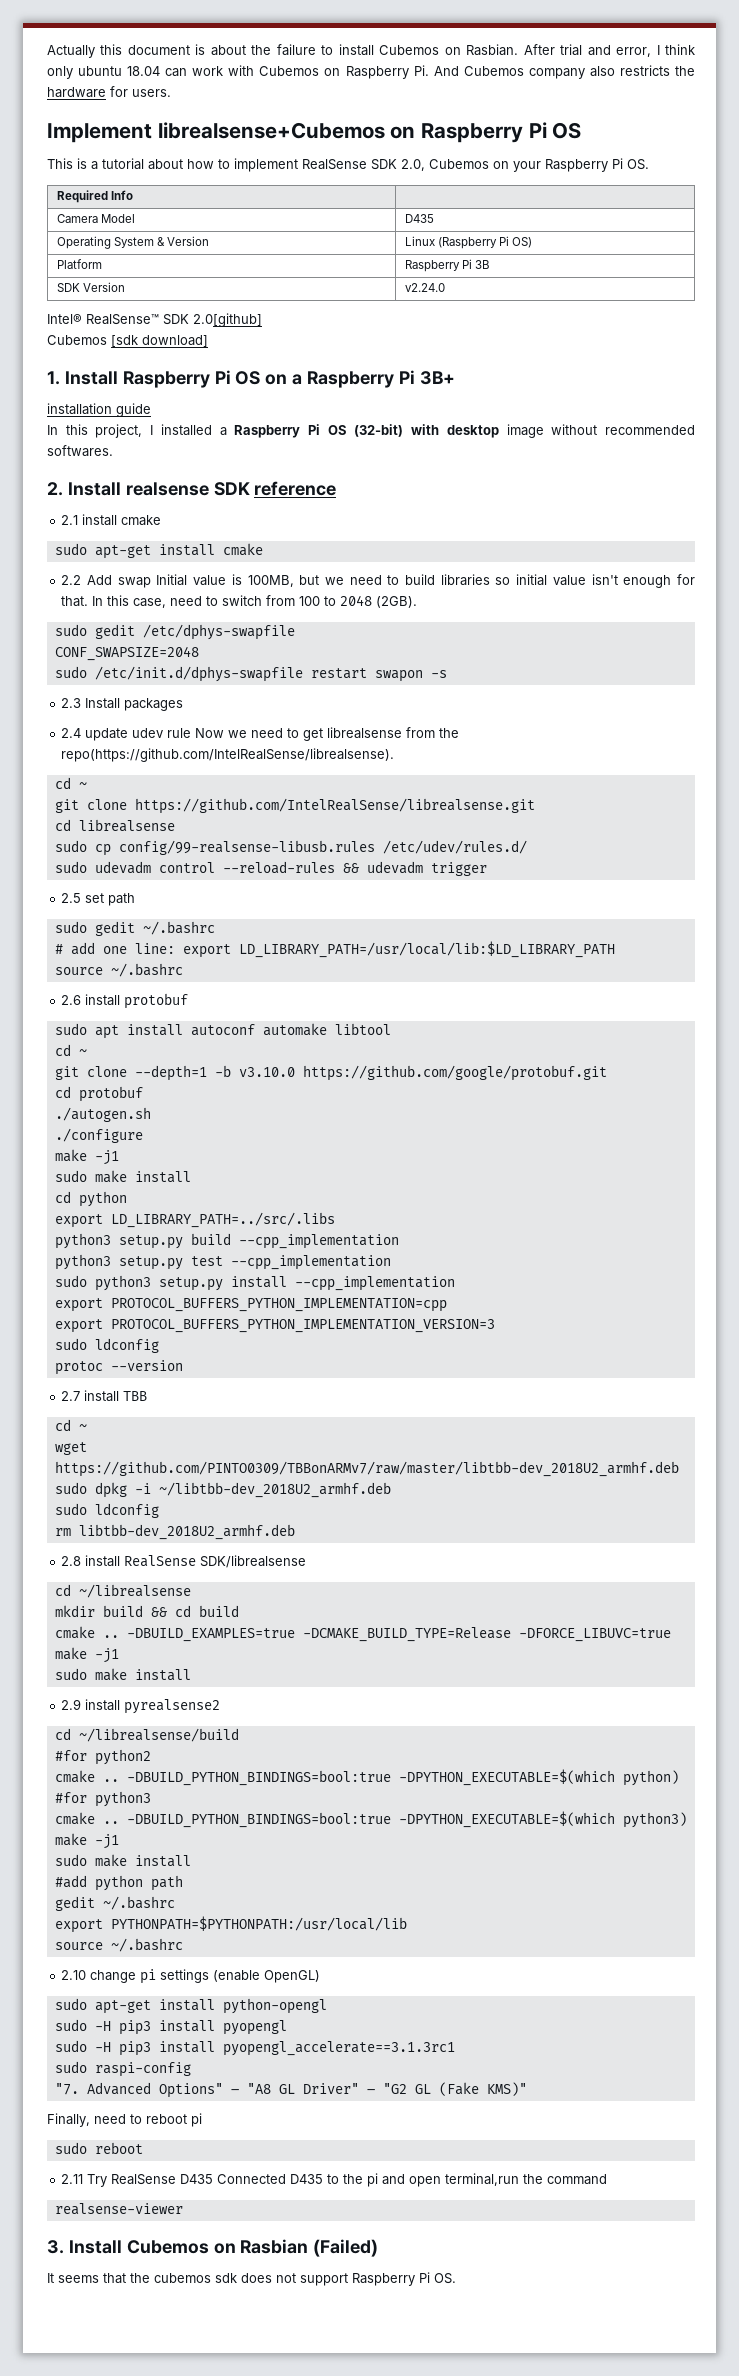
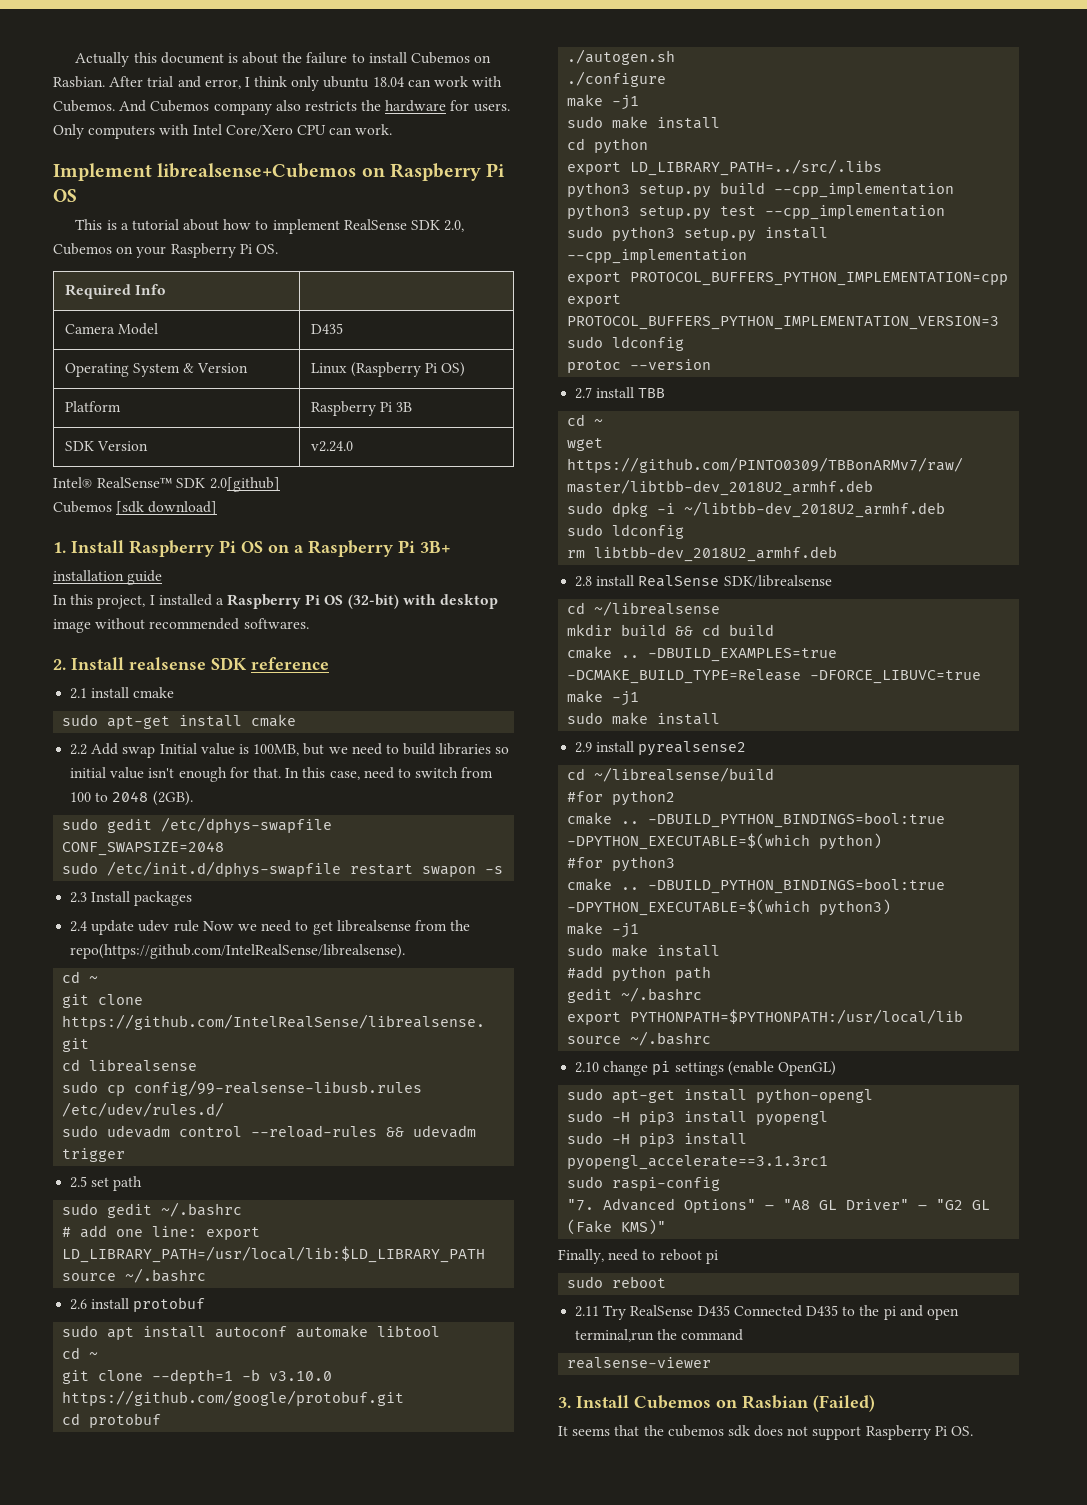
[259,65,429,79] Cubemos on Raspberry Pi. -> [53,100,115,112] Cubemos.
(171, 93) none -> [53,124,393,139] Only computers with Intel Core/Xero CPU can work.

